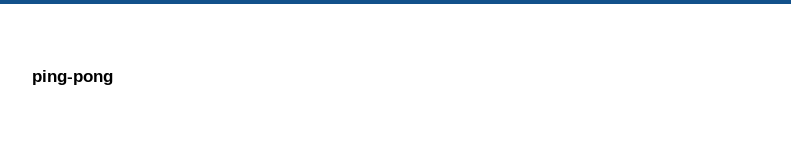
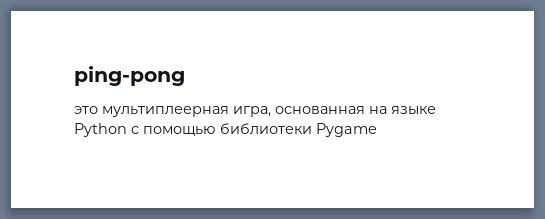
(113, 77) none -> [74,106,436,117] [74,123,377,137] // это мультиплеерная игра, основанная на языке Python с помощью библиотеки Pygame

